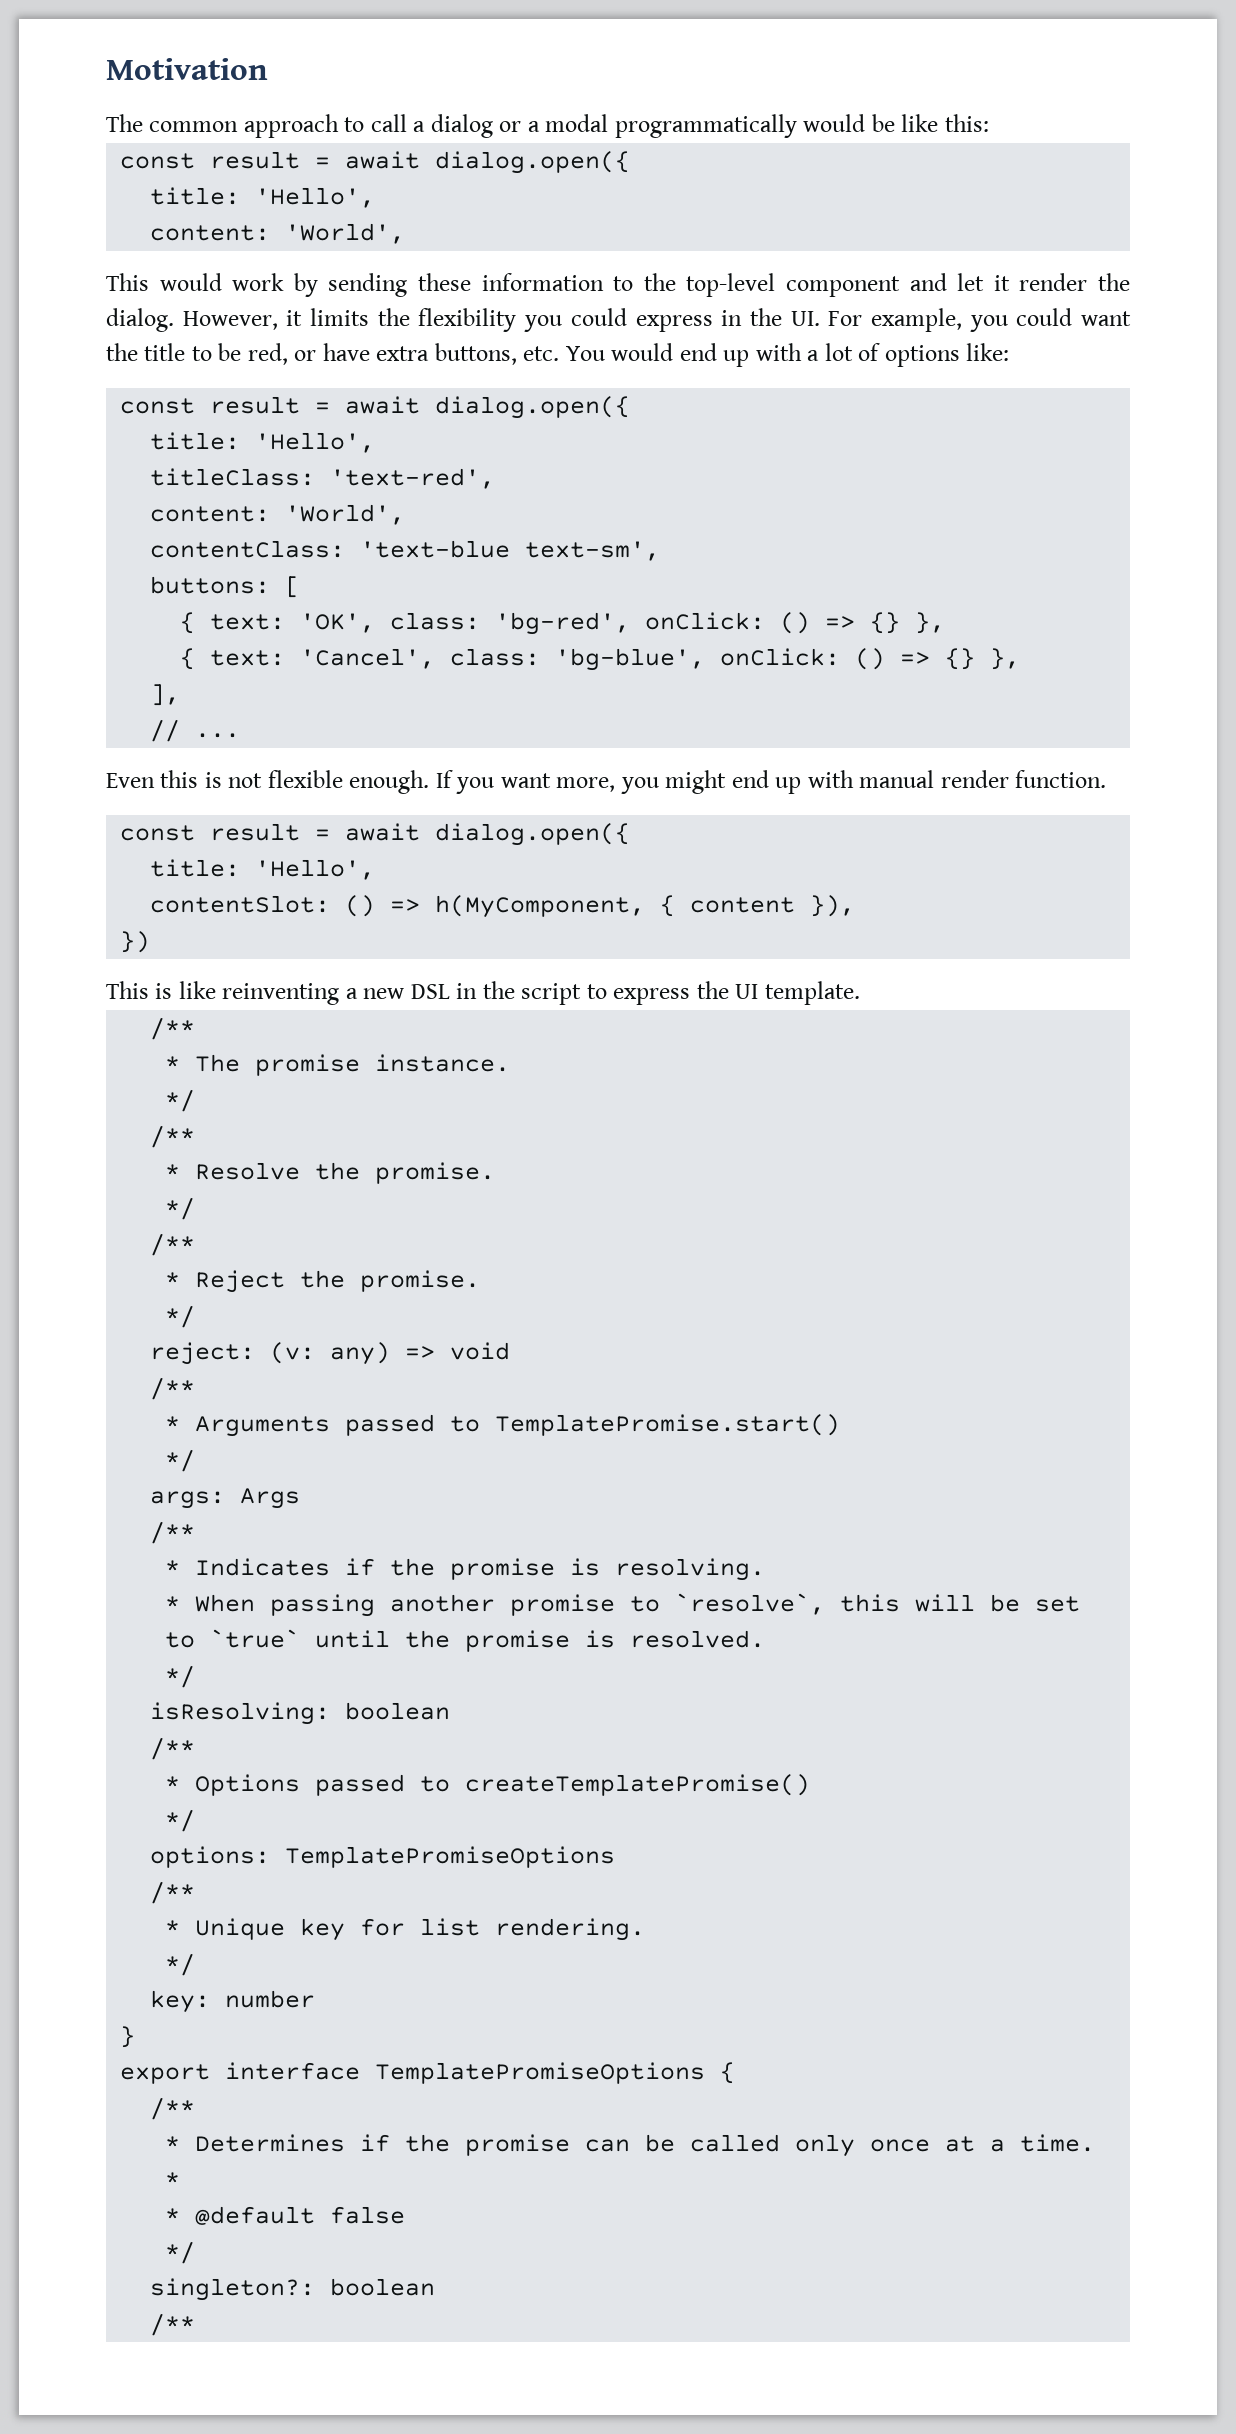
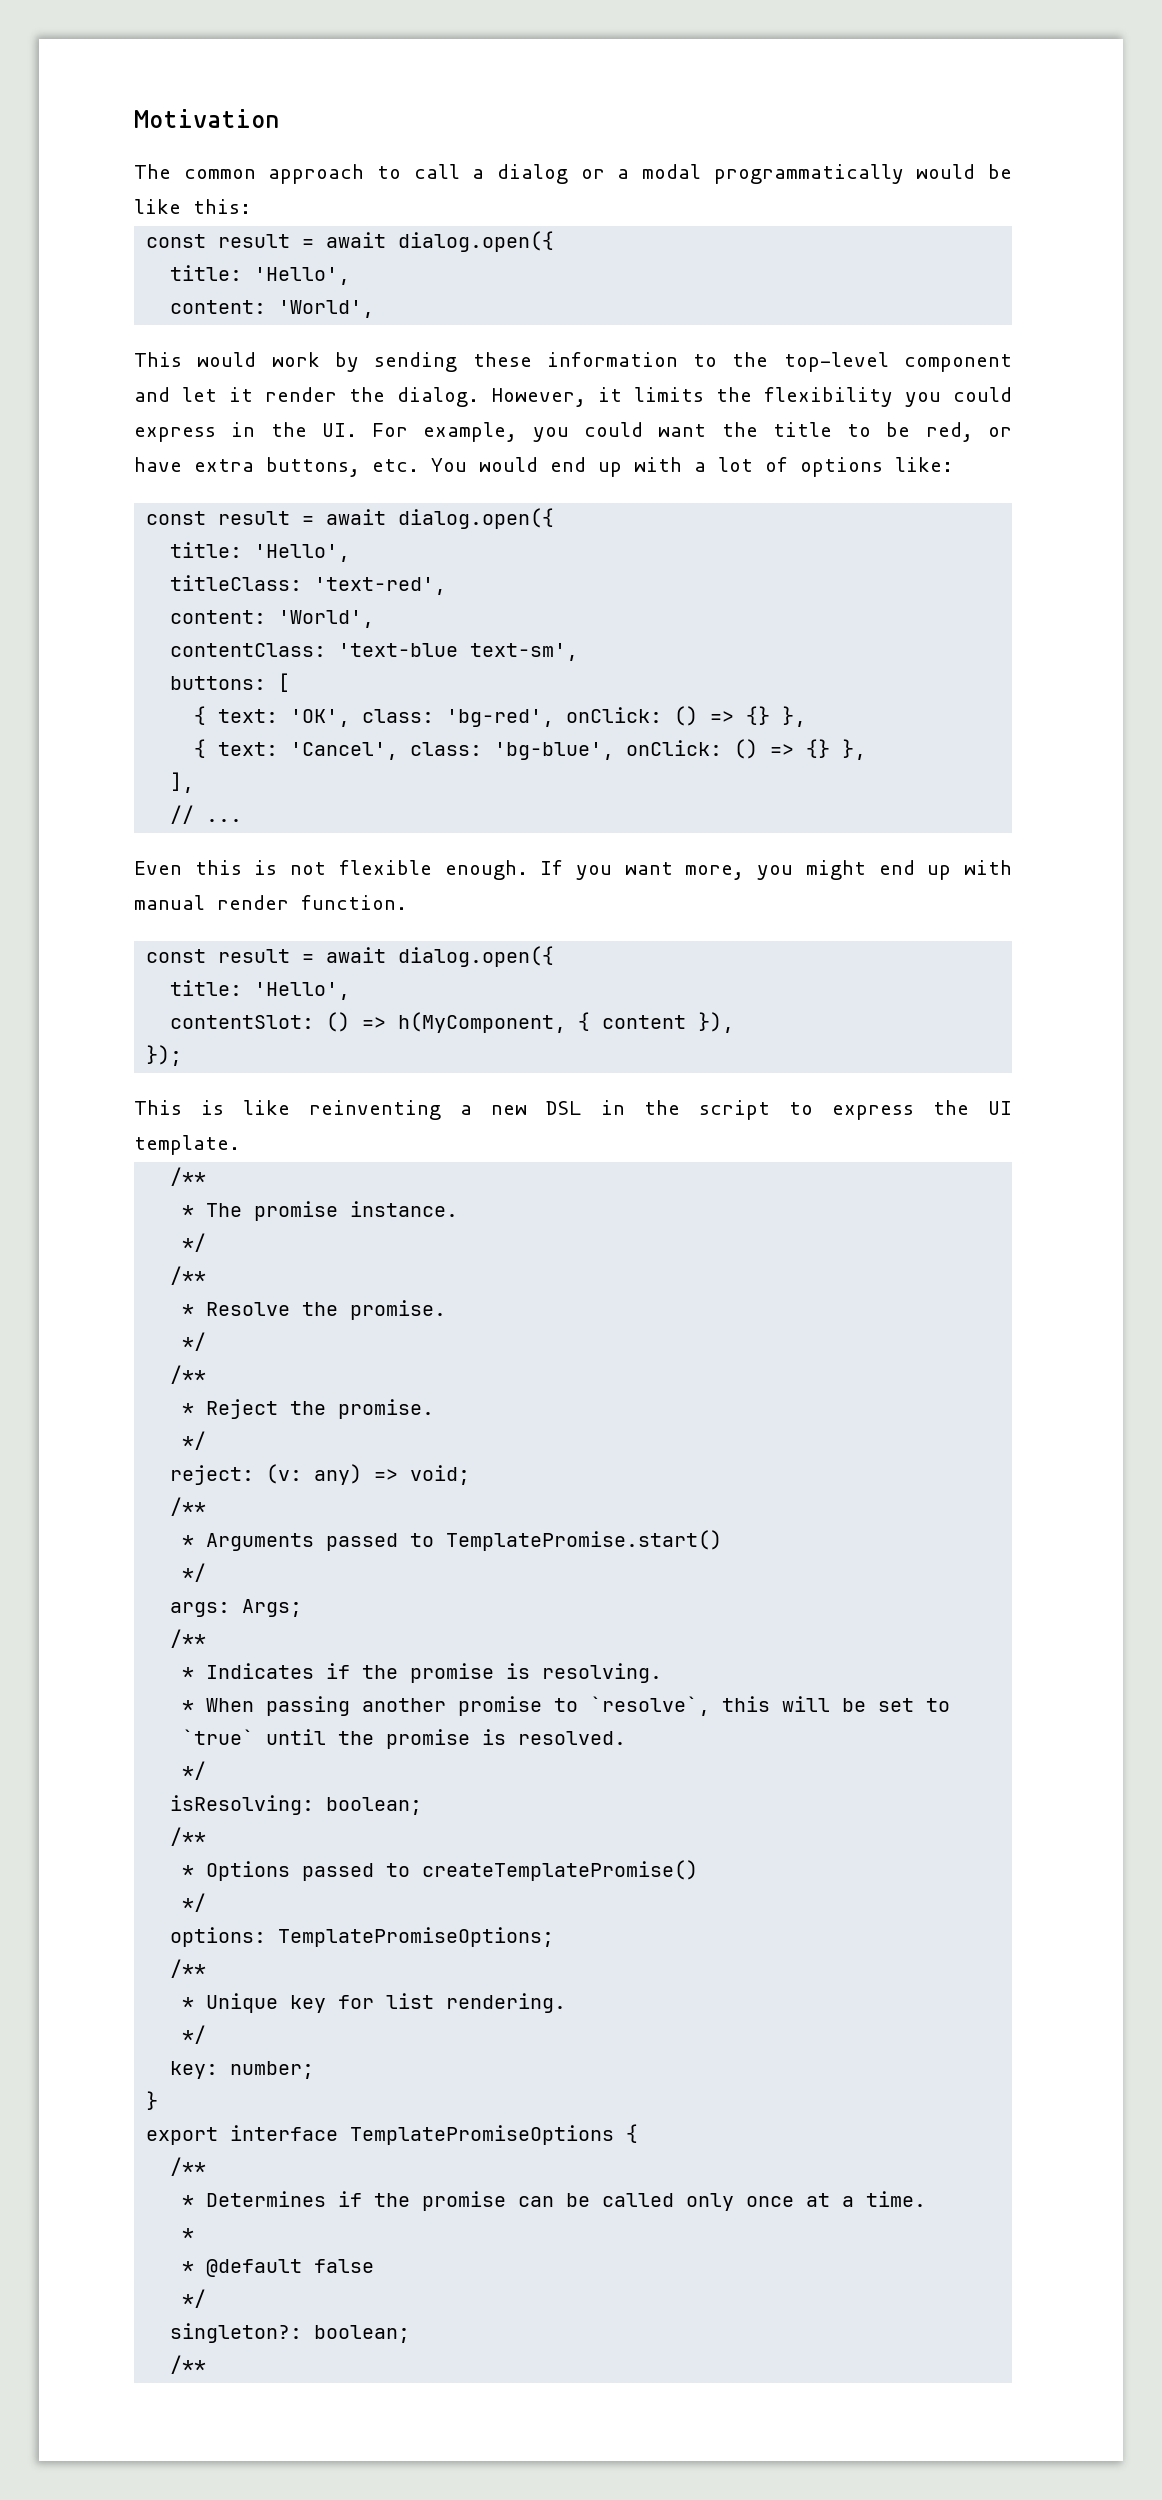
[120,931,151,953] }) -> [146,1045,183,1066] });
[450,1342,511,1360] void -> [410,1465,471,1485] void;
[240,1488,301,1509] Args -> [242,1599,303,1617] Args;
[345,1702,451,1720] boolean -> [326,1797,423,1815] boolean;
[285,1846,616,1868] TemplatePromiseOptions -> [278,1927,555,1947] TemplatePromiseOptions;
[225,1990,316,2008] number -> [230,2061,315,2079] number;
[330,2278,436,2296] boolean -> [314,2325,411,2343] boolean;

